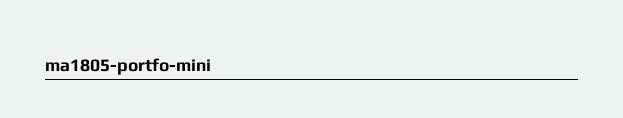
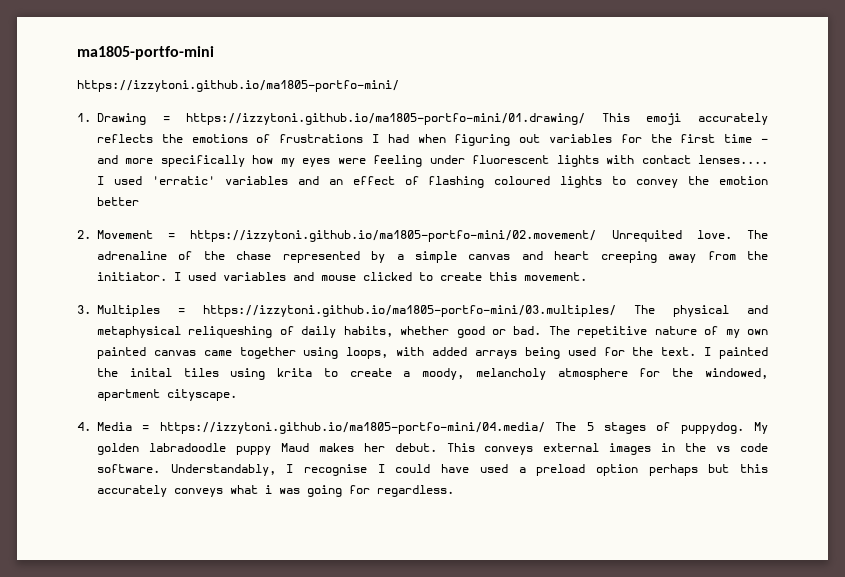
(211, 66) none -> [77,80,399,92] [77,113,768,125] [97,134,768,146] [97,155,768,167] [97,176,769,188] [97,197,139,206] [77,230,769,242] [97,251,769,263] [97,272,587,281] [77,305,768,317] [97,326,769,338] [97,347,769,359] [97,368,768,380] [97,389,237,401] [77,422,768,434] [97,443,769,455] [97,464,768,476] [97,485,454,497] // https://izzytoni.github.io/ma1805-portfo-mini/ // 1. Drawing = https://izzytoni.github.io/ma1805-portfo-mini/01.drawing/ This emoji accurately reflects the emotions of frustrations I had when figuring out variables for the first time - and more specifically how my eyes were feeling under fluorescent lights with contact lenses.... I used 'erratic' variables and an effect of flashing coloured lights to convey the emotion better // 2. Movement = https://izzytoni.github.io/ma1805-portfo-mini/02.movement/ Unrequited love. The adrenaline of the chase represented by a simple canvas and heart creeping away from the initiator. I used variables and mouse clicked to create this movement. // 3. Multiples = https://izzytoni.github.io/ma1805-portfo-mini/03.multiples/ The physical and metaphysical reliqueshing of daily habits, whether good or bad. The repetitive nature of my own painted canvas came together using loops, with added arrays being used for the text. I painted the inital tiles using krita to create a moody, melancholy atmosphere for the windowed, apartment cityscape. // 4. Media = https://izzytoni.github.io/ma1805-portfo-mini/04.media/ The 5 stages of puppydog. My golden labradoodle puppy Maud makes her debut. This conveys external images in the vs code software. Understandably, I recognise I could have used a preload option perhaps but this accurately conveys what i was going for regardless.

